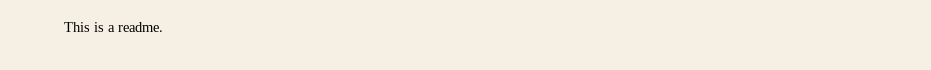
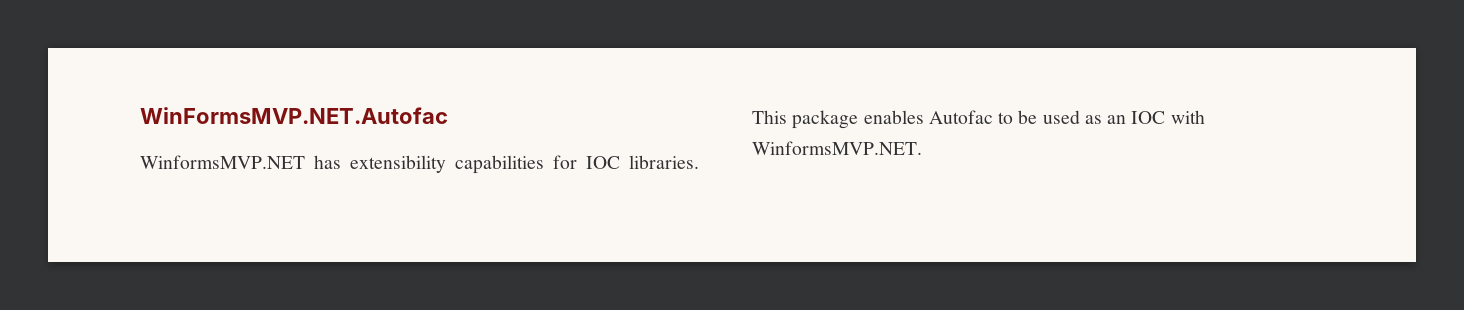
[64,22,163,32] This is a readme. -> [140,107,448,124] [140,155,699,174] [752,110,1205,129] [752,141,922,155] WinFormsMVP.NET.Autofac // WinformsMVP.NET has extensibility capabilities for IOC libraries. This package enables Autofac to be used as an IOC with WinformsMVP.NET.

